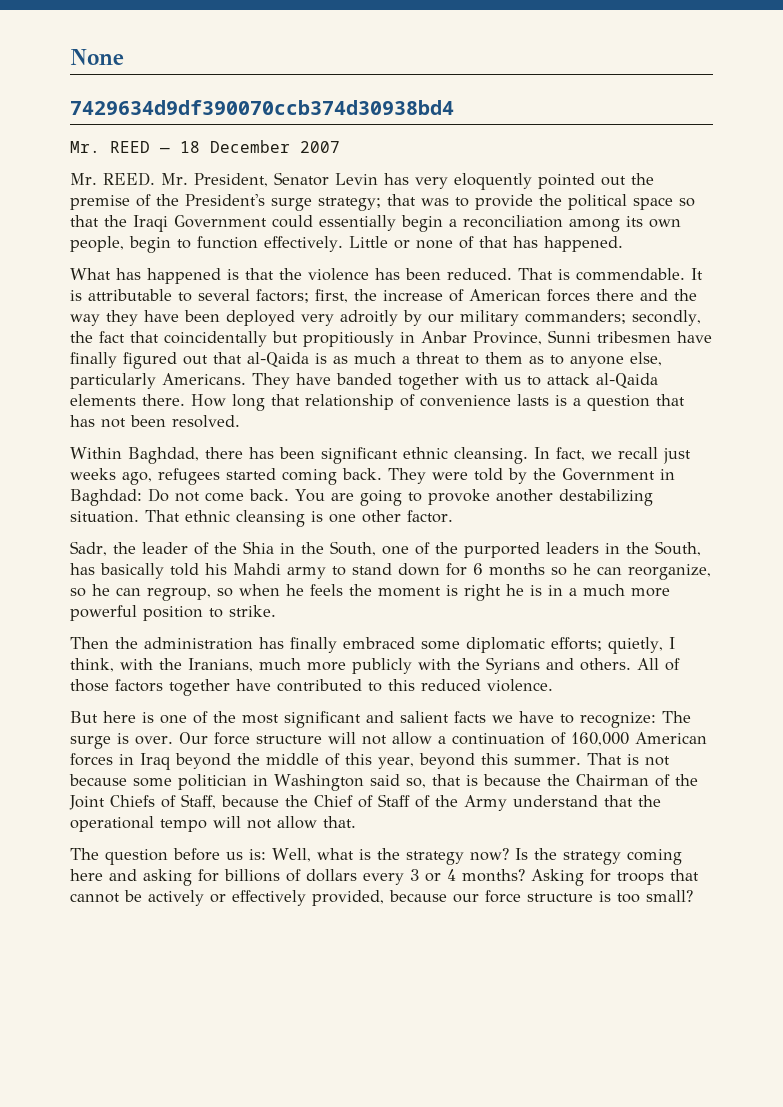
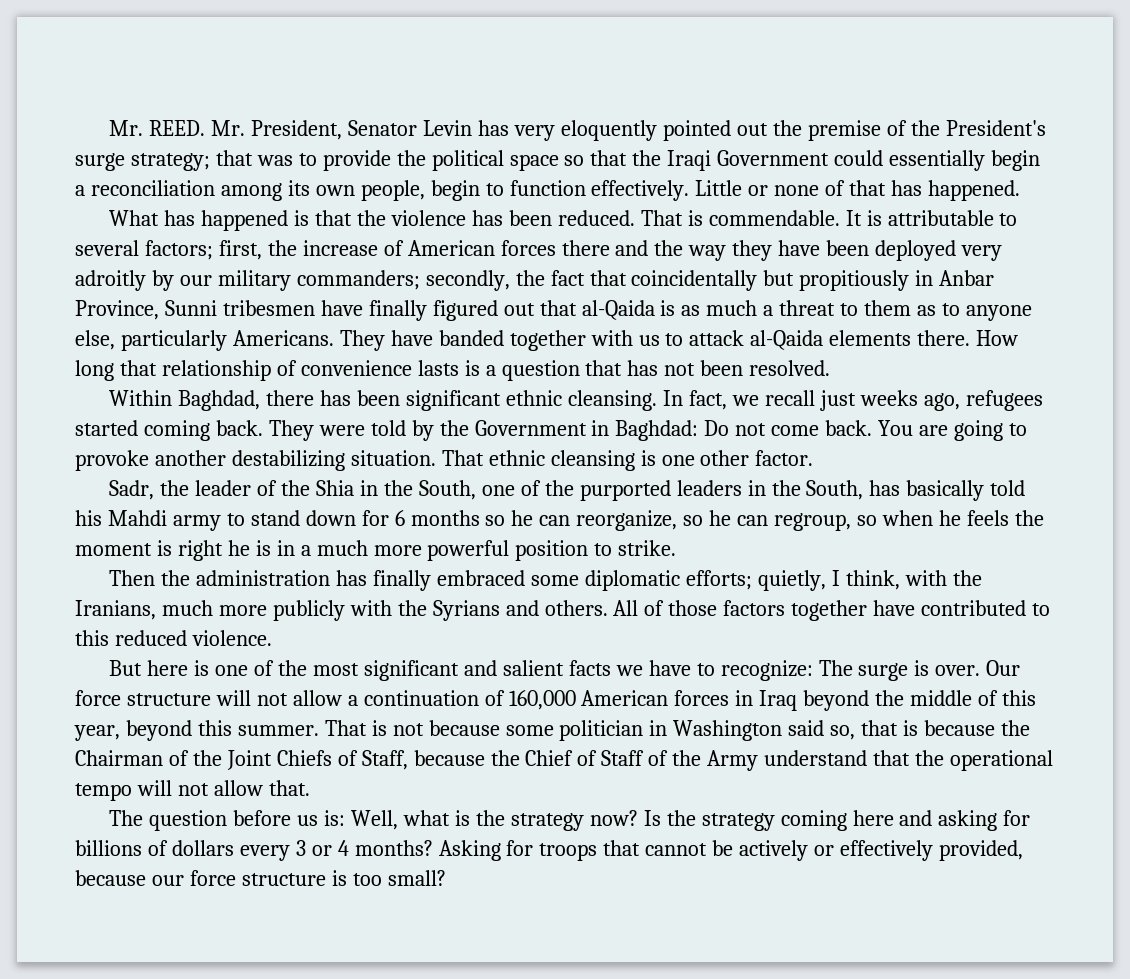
[70,49,124,65] [70,100,454,115] [70,140,340,153] None // 7429634d9df390070ccb374d30938bd4 // Mr. REED — 18 December 2007 // -> (109, 128) none

